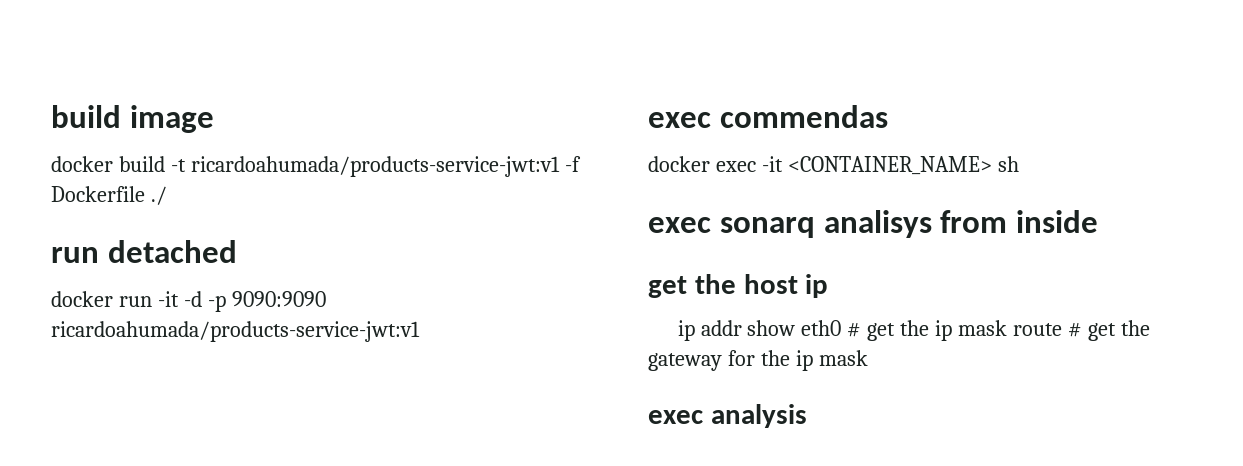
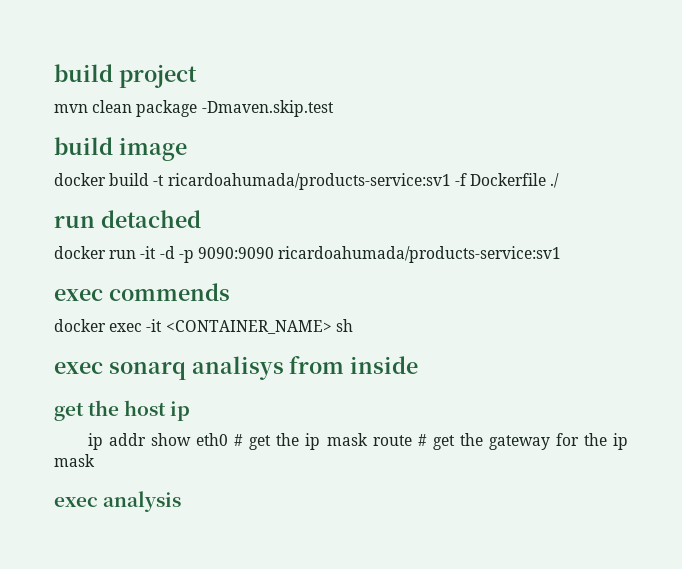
[51,105,121,128] build -> [54,64,197,88] [54,100,334,117] [54,137,113,155] build project // mvn clean package -Dmaven.skip.test // build
[190,156,560,177] ricardoahumada/products-service-jwt:v1 -> [167,173,451,190] ricardoahumada/products-service:sv1
[51,321,420,342] [648,105,888,128] ricardoahumada/products-service-jwt:v1 // exec commendas -> [278,246,562,263] [54,283,230,301] ricardoahumada/products-service:sv1 // exec commends

